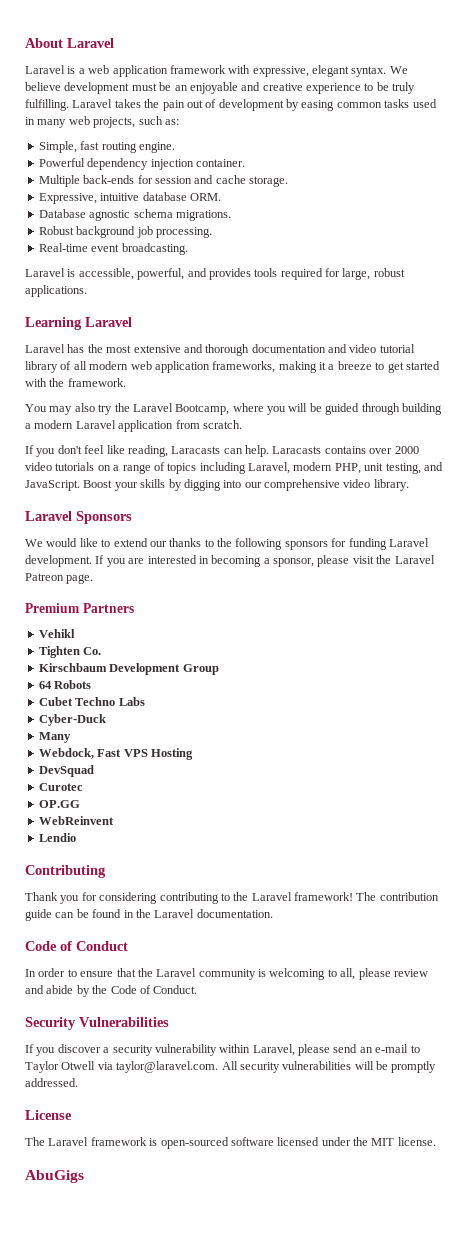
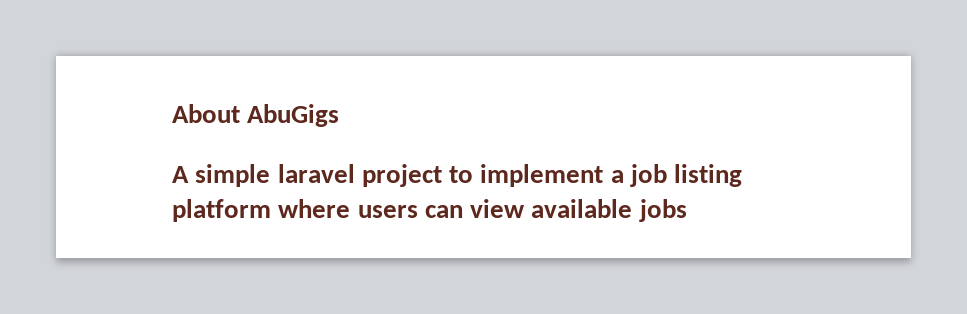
[67,38,114,48] [25,65,408,77] [25,82,416,94] [25,99,437,111] [25,116,179,128] [38,141,175,153] [38,158,245,170] [38,175,288,187] [38,192,221,204] [38,209,231,221] [38,226,212,238] [38,243,188,255] [25,268,405,280] [25,285,87,297] [25,317,132,330] [25,344,415,356] [25,361,440,373] [25,378,126,387] [25,403,442,415] [25,420,242,432] [25,445,419,457] [25,462,443,474] [25,479,409,491] [25,511,132,524] [25,538,429,550] [25,555,435,567] [25,573,94,584] [25,603,134,613] [38,629,75,638] [38,646,102,658] [38,663,219,675] [38,680,92,689] [38,697,145,706] [38,714,106,726] [38,732,71,743] [38,748,193,760] [38,765,94,777] [38,783,83,791] [38,800,80,808] [38,816,114,825] [38,833,76,842] [25,865,106,878] [25,892,439,904] [25,909,273,921] [25,941,128,951] [25,968,428,980] [25,985,198,997] [25,1017,169,1030] [25,1044,420,1056] [25,1061,437,1073] [25,1078,78,1087] [25,1110,72,1120] [25,1137,436,1149] [25,1170,84,1183] Laravel // Laravel is a web application framework with expressive, elegant syntax. We believe development must be an enjoyable and creative experience to be truly fulfilling. Laravel takes the pain out of development by easing common tasks used in many web projects, such as: // Simple, fast routing engine. // Powerful dependency injection container. // Multiple back-ends for session and cache storage. // Expressive, intuitive database ORM. // Database agnostic schema migrations. // Robust background job processing. // Real-time event broadcasting. // Laravel is accessible, powerful, and provides tools required for large, robust applications. // Learning Laravel // Laravel has the most extensive and thorough documentation and video tutorial library of all modern web application frameworks, making it a breeze to get started with the framework. // You may also try the Laravel Bootcamp, where you will be guided through building a modern Laravel application from scratch. // If you don't feel like reading, Laracasts can help. Laracasts contains over 2000 video tutorials on a range of topics including Laravel, modern PHP, unit testing, and JavaScript. Boost your skills by digging into our comprehensive video library. // Laravel Sponsors // We would like to extend our thanks to the following sponsors for funding Laravel development. If you are interested in becoming a sponsor, please visit the Laravel Patreon page. // Premium Partners // Vehikl // Tighten Co. // Kirschbaum Development Group // 64 Robots // Cubet Techno Labs // Cyber-Duck // Many // Webdock, Fast VPS Hosting // DevSquad // Curotec // OP.GG // WebReinvent // Lendio // Contributing // Thank you for considering contributing to the Laravel framework! The contribution guide can be found in the Laravel documentation. // Code of Conduct // In order to ensure that the Laravel community is welcoming to all, please review and abide by the Code of Conduct. // Security Vulnerabilities // If you discover a security vulnerability within Laravel, please send an e-mail to Taylor Otwell via taylor@laravel.com. All security vulnerabilities will be promptly addressed. // License // The Laravel framework is open-sourced software licensed under the MIT license. // AbuGigs -> [247,104,340,127] [172,164,743,187] [172,199,687,222] AbuGigs // A simple laravel project to implement a job listing platform where users can view available jobs

